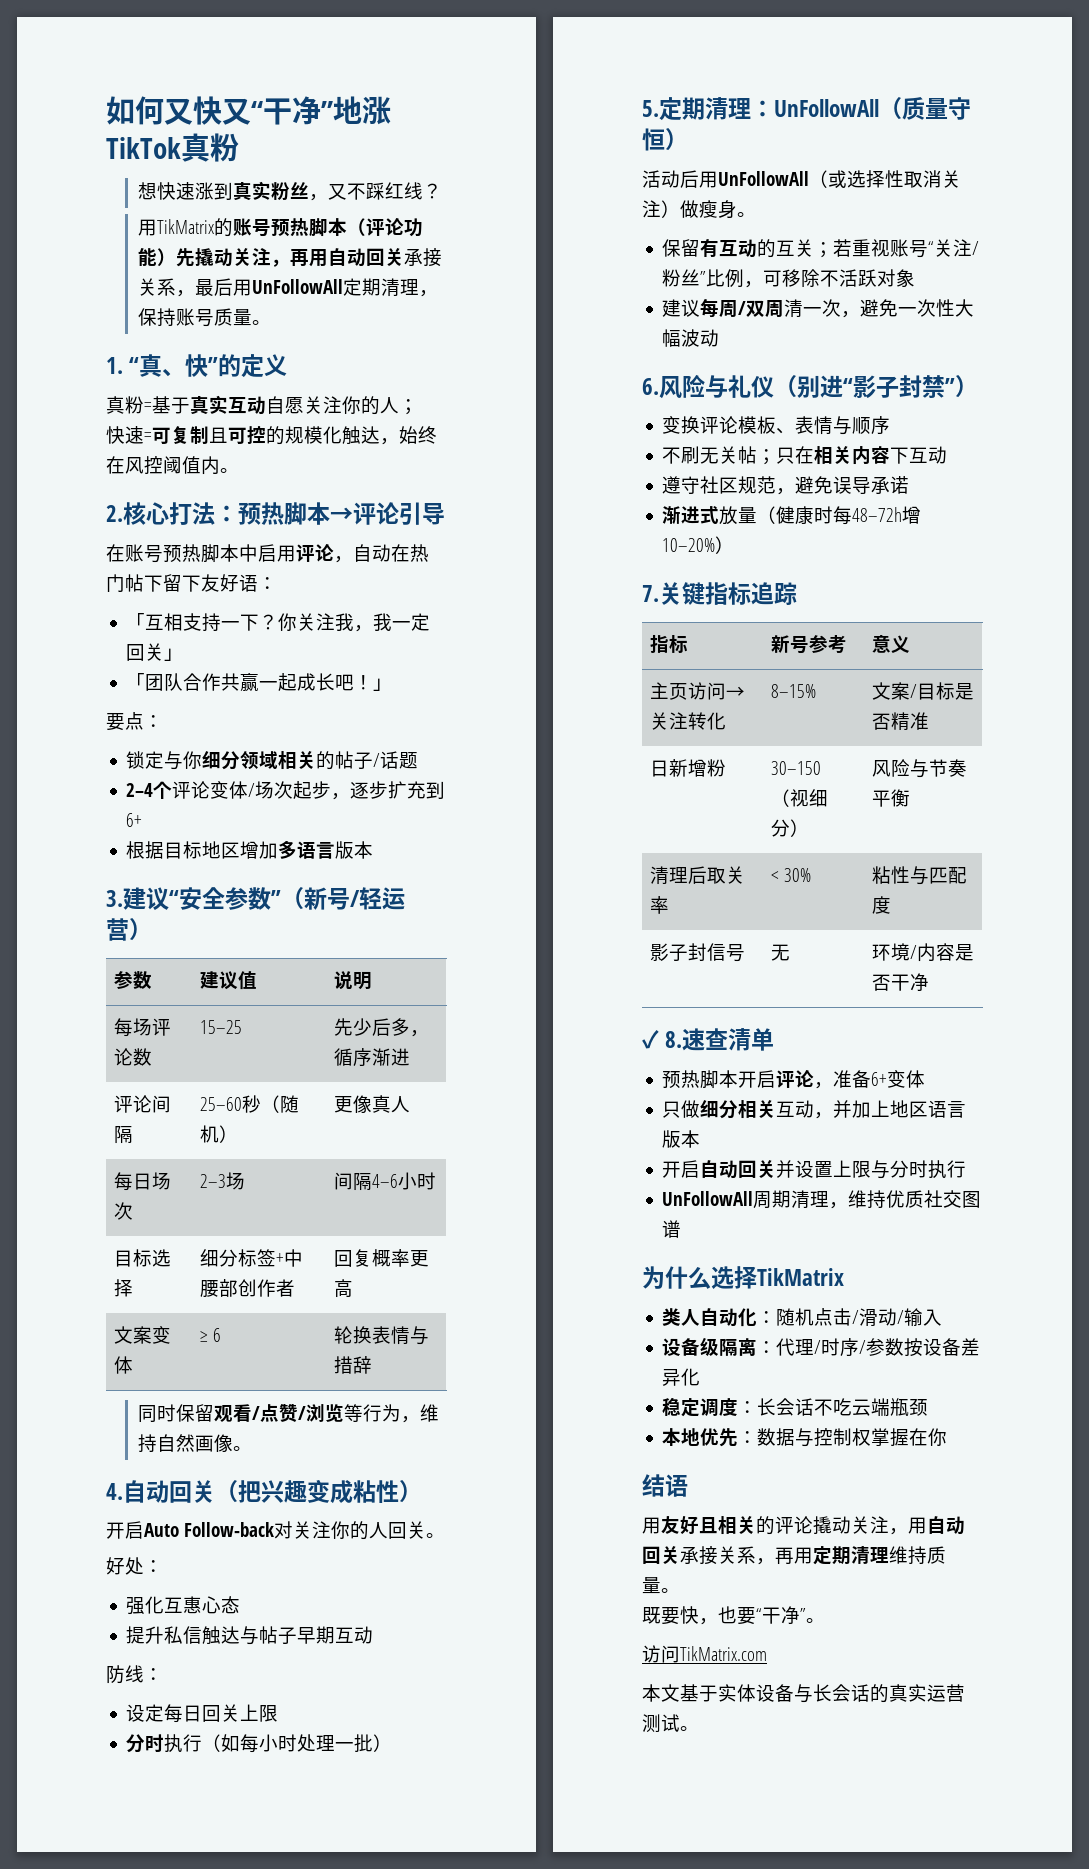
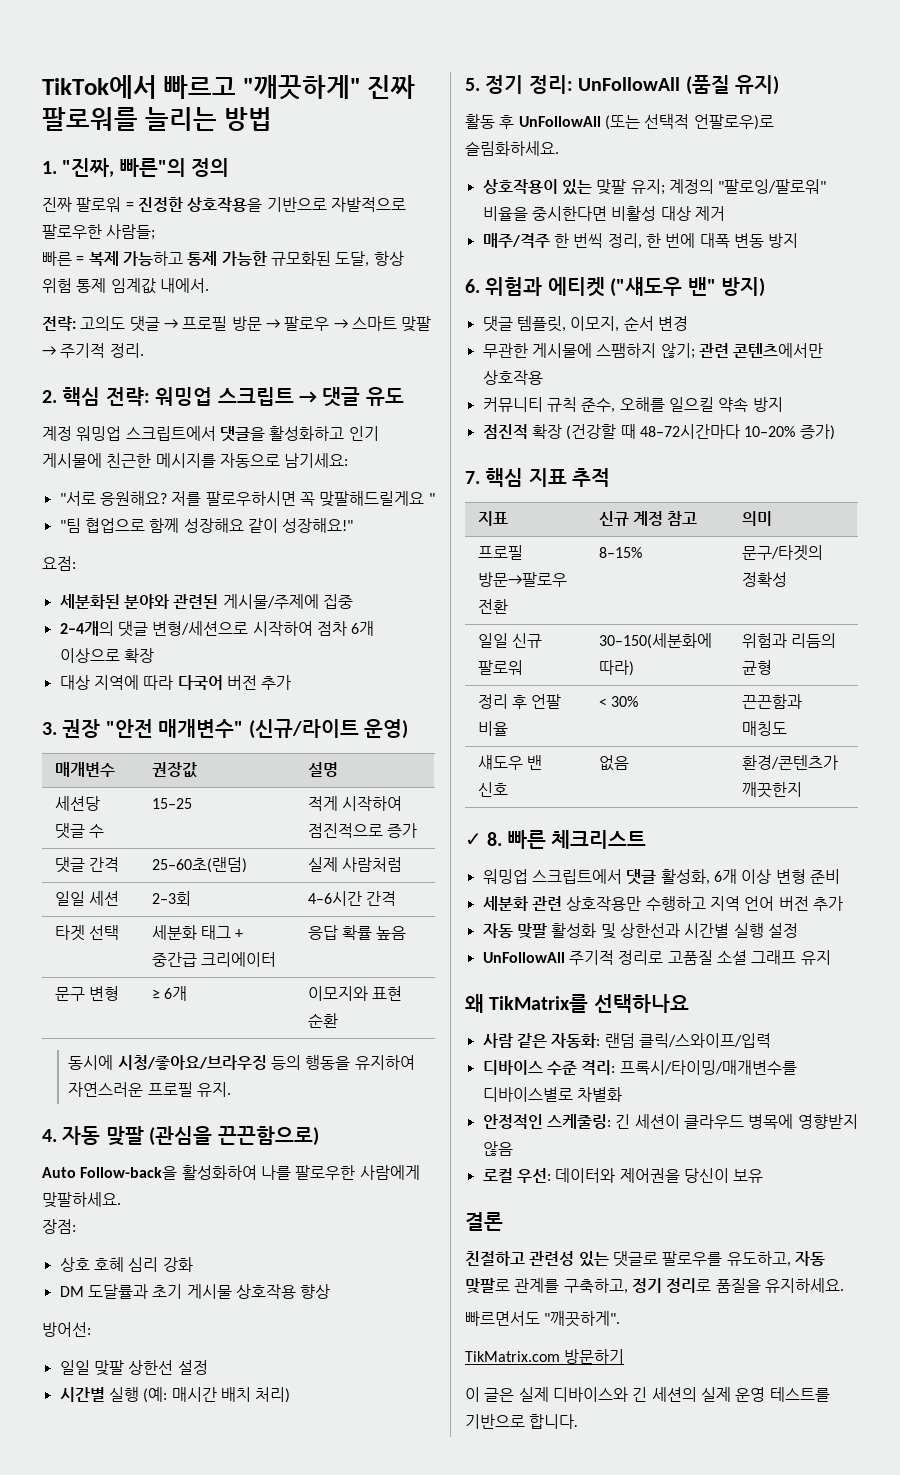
[106,96,391,125] [106,133,239,162] [138,181,443,201] [138,218,424,237] [138,248,443,267] [138,278,439,297] [138,308,272,327] [106,354,288,378] [106,395,418,415] [106,426,437,445] [106,456,239,475] [106,502,445,525] [106,544,429,563] [106,574,277,592] [126,613,431,632] [126,643,184,661] [126,672,393,691] [106,712,163,731] [126,751,419,770] [126,781,446,800] [126,813,143,827] [126,840,374,859] [106,887,405,911] [106,918,152,941] [114,971,153,989] [200,971,258,990] [334,971,373,990] [114,1018,172,1037] [114,1048,153,1066] [200,1020,243,1034] [334,1018,430,1037] [334,1048,411,1067] [114,1095,172,1113] [114,1125,134,1144] [200,1095,300,1113] [200,1125,239,1143] [334,1095,411,1113] [114,1172,172,1191] [114,1202,134,1220] [200,1172,246,1190] [334,1172,437,1191] [114,1249,172,1267] [114,1279,134,1297] [200,1249,304,1267] [200,1279,296,1298] [334,1249,430,1267] [334,1279,354,1298] [114,1326,172,1344] [114,1356,134,1374] [200,1328,222,1342] [334,1326,430,1345] [334,1356,373,1374] [138,1404,440,1423] [138,1434,253,1453] [106,1479,422,1504] [106,1521,445,1540] [106,1557,163,1575] [126,1596,241,1615] [126,1626,374,1645] [106,1665,163,1684] [126,1704,279,1723] [126,1734,393,1753] [642,97,971,121] [642,128,688,151] [642,170,961,188] [642,200,756,219] [662,239,980,258] [662,269,916,288] [662,298,975,318] [662,329,720,347] [642,374,978,399] [662,416,891,435] [662,446,948,465] [662,476,910,495] [662,506,922,525] [662,536,735,554] [642,582,797,605] [650,634,689,653] [771,635,848,654] [872,635,911,653] [650,682,746,700] [650,712,727,730] [771,684,817,698] [872,682,975,700] [872,712,930,730] [650,759,727,777] [771,761,822,775] [771,789,829,807] [771,819,810,837] [872,759,968,778] [872,789,911,807] [650,866,746,885] [650,896,670,914] [771,868,812,882] [872,866,968,885] [872,896,892,914] [650,943,746,962] [771,944,791,961] [872,943,975,962] [872,973,930,992] [642,1028,775,1051] [662,1070,926,1089] [662,1100,967,1119] [662,1130,701,1148] [662,1160,967,1179] [662,1190,982,1209] [662,1220,682,1238] [642,1266,844,1289] [662,1308,943,1327] [662,1337,981,1357] [662,1368,701,1386] [662,1397,929,1417] [662,1428,948,1447] [642,1474,688,1497] [642,1516,965,1535] [642,1546,946,1565] [642,1577,680,1594] [642,1606,825,1625] [642,1645,767,1663] [642,1684,965,1703] [642,1714,699,1733] 如何又快又“干净”地涨TikTok真粉 // 想快速涨到真实粉丝，又不踩红线？ // 用TikMatrix的账号预热脚本（评论功能）先撬动关注，再用自动回关承接关系，最后用UnFollowAll定期清理，保持账号质量。 // 1. “真、快”的定义 // 真粉=基于真实互动自愿关注你的人； // 快速=可复制且可控的规模化触达，始终在风控阈值内。 // 2.核心打法：预热脚本→评论引导 // 在账号预热脚本中启用评论，自动在热门帖下留下友好语： // 「互相支持一下？你关注我，我一定回关」 // 「团队合作共赢一起成长吧！」 // 要点： // 锁定与你细分领域相关的帖子/话题 // 2–4个评论变体/场次起步，逐步扩充到6+ // 根据目标地区增加多语言版本 // 3.建议“安全参数”（新号/轻运营） // 参数 | 建议值 | 说明 // 每场评论数 | 15–25 | 先少后多，循序渐进 // 评论间隔 | 25–60秒（随机） | 更像真人 // 每日场次 | 2–3场 | 间隔4–6小时 // 目标选择 | 细分标签+中腰部创作者 | 回复概率更高 // 文案变体 | ≥ 6 | 轮换表情与措辞 // 同时保留观看/点赞/浏览等行为，维持自然画像。 // 4.自动回关（把兴趣变成粘性） // 开启Auto Follow-back对关注你的人回关。 // 好处： // 强化互惠心态 // 提升私信触达与帖子早期互动 // 防线： // 设定每日回关上限 // 分时执行（如每小时处理一批） // 5.定期清理：UnFollowAll（质量守恒） // 活动后用UnFollowAll（或选择性取消关注）做瘦身。 // 保留有互动的互关；若重视账号“关注/粉丝”比例，可移除不活跃对象 // 建议每周/双周清一次，避免一次性大幅波动 // 6.风险与礼仪（别进“影子封禁”） // 变换评论模板、表情与顺序 // 不刷无关帖；只在相关内容下互动 // 遵守社区规范，避免误导承诺 // 渐进式放量（健康时每48–72h增10–20%） // 7.关键指标追踪 // 指标 | 新号参考 | 意义 // 主页访问→关注转化 | 8–15% | 文案/目标是否精准 // 日新增粉 | 30–150（视细分） | 风险与节奏平衡 // 清理后取关率 | < 30% | 粘性与匹配度 // 影子封信号 | 无 | 环境/内容是否干净 // ✓ 8.速查清单 // 预热脚本开启评论，准备6+变体 // 只做细分相关互动，并加上地区语言版本 // 开启自动回关并设置上限与分时执行 // UnFollowAll周期清理，维持优质社交图谱 // 为什么选择TikMatrix // 类人自动化：随机点击/滑动/输入 // 设备级隔离：代理/时序/参数按设备差异化 // 稳定调度：长会话不吃云端瓶颈 // 本地优先：数据与控制权掌握在你 // 结语 // 用友好且相关的评论撬动关注，用自动回关承接关系，再用定期清理维持质量。 // 既要快，也要“干净”。 // 访问TikMatrix.com // 本文基于实体设备与长会话的真实运营测试。 -> [42,75,416,100] [42,107,272,131] [42,158,230,177] [42,197,406,212] [42,224,156,240] [42,251,404,267] [42,278,209,294] [42,316,432,332] [42,343,144,358] [42,387,404,407] [42,426,379,442] [42,453,349,468] [59,491,435,507] [59,518,354,533] [42,556,76,571] [59,594,353,609] [59,621,375,637] [59,648,154,663] [59,675,292,690] [42,719,408,739] [54,762,115,777] [151,762,197,778] [307,762,338,777] [54,796,100,811] [54,823,105,839] [151,798,192,809] [307,796,403,811] [307,823,418,838] [54,857,120,873] [151,857,247,873] [307,857,403,872] [54,891,120,906] [151,891,191,906] [307,891,397,906] [54,925,120,941] [151,925,244,940] [151,952,277,967] [307,925,407,940] [54,986,120,1001] [151,986,188,1001] [307,986,403,1001] [307,1013,338,1028] [68,1055,415,1070] [68,1082,231,1097] [42,1126,319,1146] [42,1165,420,1180] [42,1192,121,1208] [42,1219,76,1234] [59,1257,193,1272] [59,1284,331,1299] [42,1322,91,1337] [59,1360,208,1376] [59,1387,291,1403] [465,75,779,95] [465,114,774,130] [465,141,559,156] [482,179,827,195] [482,206,725,221] [482,233,799,249] [465,277,765,297] [482,316,688,332] [482,343,824,359] [482,370,543,385] [482,397,783,413] [482,424,835,440] [465,468,611,487] [477,511,508,526] [598,511,698,526] [741,511,772,526] [477,545,523,560] [477,572,567,587] [477,599,508,614] [598,547,642,558] [741,545,823,561] [741,572,787,587] [477,633,543,648] [477,660,523,675] [598,633,712,649] [598,660,634,676] [741,633,837,648] [741,660,772,675] [477,694,562,709] [477,721,508,736] [598,696,639,707] [741,694,802,709] [741,721,787,736] [477,755,543,770] [477,782,508,797] [598,755,629,771] [741,755,838,770] [741,782,802,798] [465,830,647,849] [482,869,840,885] [482,896,843,911] [482,923,798,939] [482,950,831,965] [465,994,689,1013] [482,1033,771,1048] [482,1060,797,1075] [482,1087,622,1102] [482,1114,858,1129] [482,1141,513,1156] [482,1168,764,1183] [465,1212,503,1231] [465,1251,825,1267] [465,1278,844,1294] [465,1311,621,1327] [465,1349,625,1364] [465,1387,830,1402] [465,1414,579,1429] TikTok에서 빠르고 "깨끗하게" 진짜 팔로워를 늘리는 방법 // 1. "진짜, 빠른"의 정의 // 진짜 팔로워 = 진정한 상호작용을 기반으로 자발적으로 팔로우한 사람들; // 빠른 = 복제 가능하고 통제 가능한 규모화된 도달, 항상 위험 통제 임계값 내에서. // 전략: 고의도 댓글 → 프로필 방문 → 팔로우 → 스마트 맞팔 → 주기적 정리. // 2. 핵심 전략: 워밍업 스크립트 → 댓글 유도 // 계정 워밍업 스크립트에서 댓글을 활성화하고 인기 게시물에 친근한 메시지를 자동으로 남기세요: // "서로 응원해요? 저를 팔로우하시면 꼭 맞팔해드릴게요 " // "팀 협업으로 함께 성장해요 같이 성장해요!" // 요점: // 세분화된 분야와 관련된 게시물/주제에 집중 // 2–4개의 댓글 변형/세션으로 시작하여 점차 6개 이상으로 확장 // 대상 지역에 따라 다국어 버전 추가 // 3. 권장 "안전 매개변수" (신규/라이트 운영) // 매개변수 | 권장값 | 설명 // 세션당 댓글 수 | 15–25 | 적게 시작하여 점진적으로 증가 // 댓글 간격 | 25–60초(랜덤) | 실제 사람처럼 // 일일 세션 | 2–3회 | 4–6시간 간격 // 타겟 선택 | 세분화 태그 + 중간급 크리에이터 | 응답 확률 높음 // 문구 변형 | ≥ 6개 | 이모지와 표현 순환 // 동시에 시청/좋아요/브라우징 등의 행동을 유지하여 자연스러운 프로필 유지. // 4. 자동 맞팔 (관심을 끈끈함으로) // Auto Follow-back을 활성화하여 나를 팔로우한 사람에게 맞팔하세요. // 장점: // 상호 호혜 심리 강화 // DM 도달률과 초기 게시물 상호작용 향상 // 방어선: // 일일 맞팔 상한선 설정 // 시간별 실행 (예: 매시간 배치 처리) // 5. 정기 정리: UnFollowAll (품질 유지) // 활동 후 UnFollowAll (또는 선택적 언팔로우)로 슬림화하세요. // 상호작용이 있는 맞팔 유지; 계정의 "팔로잉/팔로워" 비율을 중시한다면 비활성 대상 제거 // 매주/격주 한 번씩 정리, 한 번에 대폭 변동 방지 // 6. 위험과 에티켓 ("섀도우 밴" 방지) // 댓글 템플릿, 이모지, 순서 변경 // 무관한 게시물에 스팸하지 않기; 관련 콘텐츠에서만 상호작용 // 커뮤니티 규칙 준수, 오해를 일으킬 약속 방지 // 점진적 확장 (건강할 때 48–72시간마다 10–20% 증가) // 7. 핵심 지표 추적 // 지표 | 신규 계정 참고 | 의미 // 프로필 방문→팔로우 전환 | 8–15% | 문구/타겟의 정확성 // 일일 신규 팔로워 | 30–150(세분화에 따라) | 위험과 리듬의 균형 // 정리 후 언팔 비율 | < 30% | 끈끈함과 매칭도 // 섀도우 밴 신호 | 없음 | 환경/콘텐츠가 깨끗한지 // ✓ 8. 빠른 체크리스트 // 워밍업 스크립트에서 댓글 활성화, 6개 이상 변형 준비 // 세분화 관련 상호작용만 수행하고 지역 언어 버전 추가 // 자동 맞팔 활성화 및 상한선과 시간별 실행 설정 // UnFollowAll 주기적 정리로 고품질 소셜 그래프 유지 // 왜 TikMatrix를 선택하나요 // 사람 같은 자동화: 랜덤 클릭/스와이프/입력 // 디바이스 수준 격리: 프록시/타이밍/매개변수를 디바이스별로 차별화 // 안정적인 스케줄링: 긴 세션이 클라우드 병목에 영향받지 않음 // 로컬 우선: 데이터와 제어권을 당신이 보유 // 결론 // 친절하고 관련성 있는 댓글로 팔로우를 유도하고, 자동 맞팔로 관계를 구축하고, 정기 정리로 품질을 유지하세요. // 빠르면서도 "깨끗하게". // TikMatrix.com 방문하기 // 이 글은 실제 디바이스와 긴 세션의 실제 운영 테스트를 기반으로 합니다.

